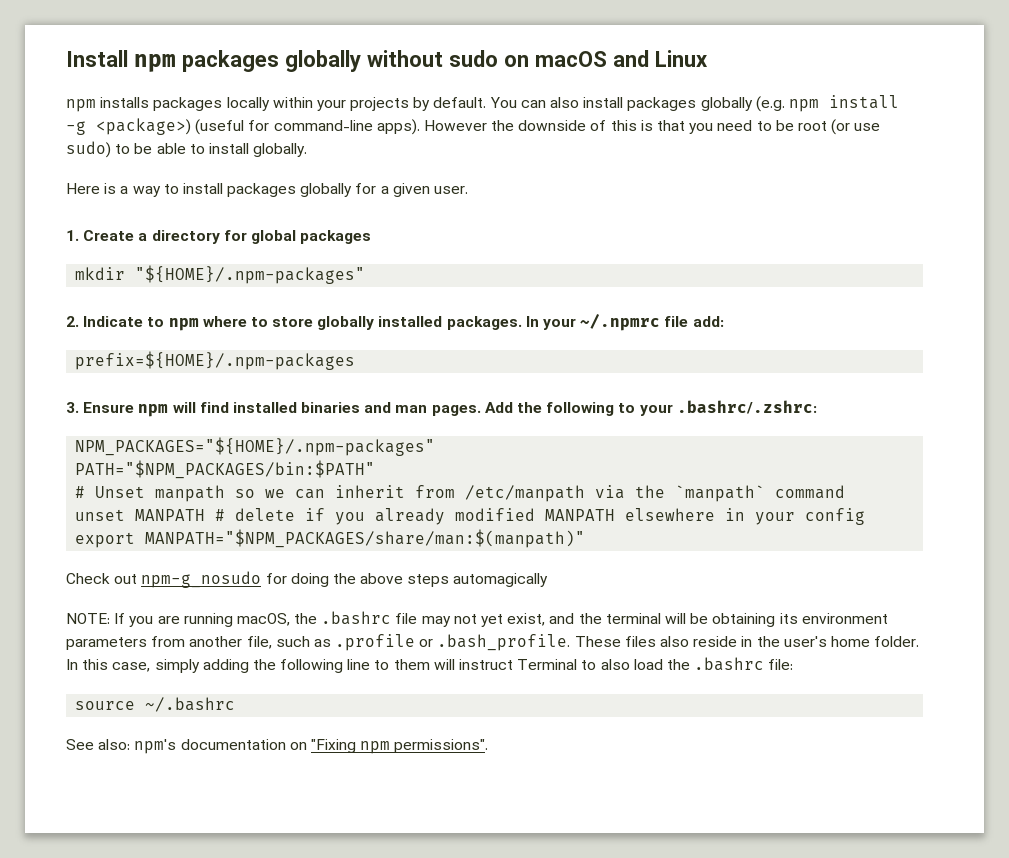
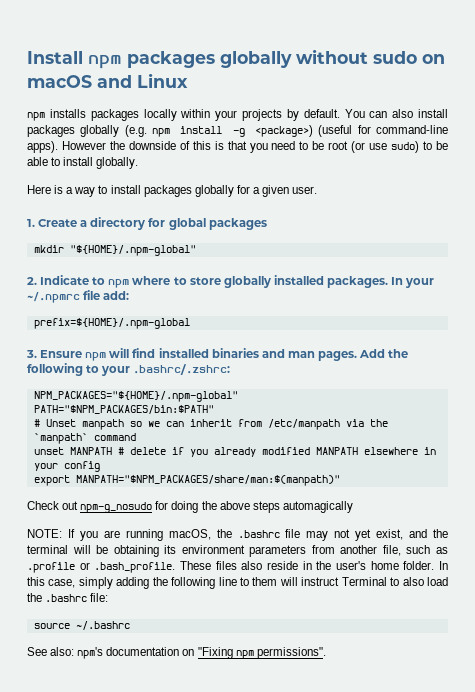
[135,265,366,284] "${HOME}/.npm-packages" -> [69,245,196,256] "${HOME}/.npm-global"
[75,351,356,370] prefix=${HOME}/.npm-packages -> [33,318,190,329] prefix=${HOME}/.npm-global
[75,437,436,456] NPM_PACKAGES="${HOME}/.npm-packages" -> [33,391,238,402] NPM_PACKAGES="${HOME}/.npm-global"

